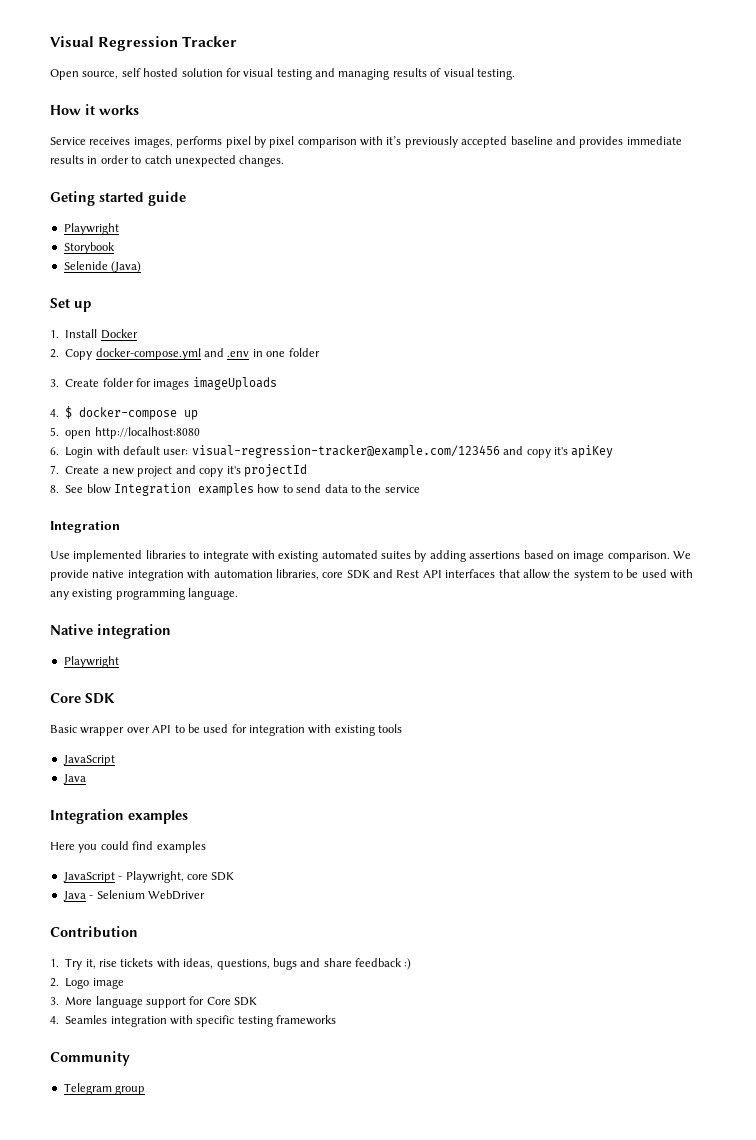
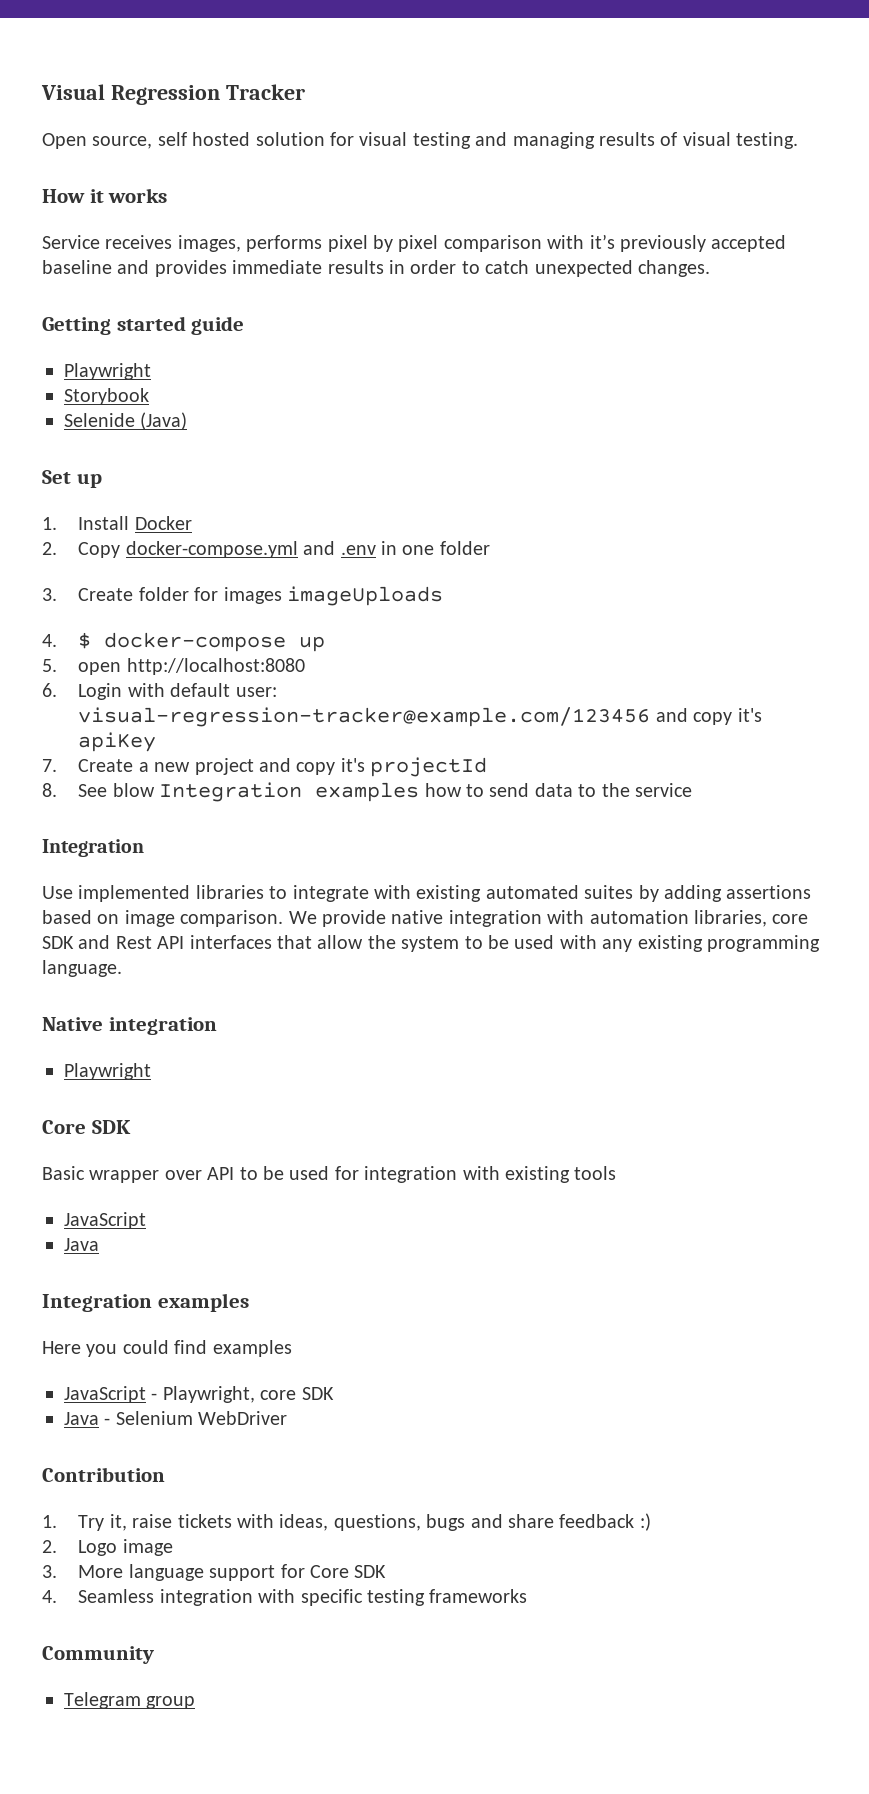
[50,191,95,206] Geting -> [42,317,111,335] Getting
[99,959,118,967] rise -> [132,1514,173,1528] raise
[65,1015,108,1024] Seamles -> [78,1589,155,1603] Seamless

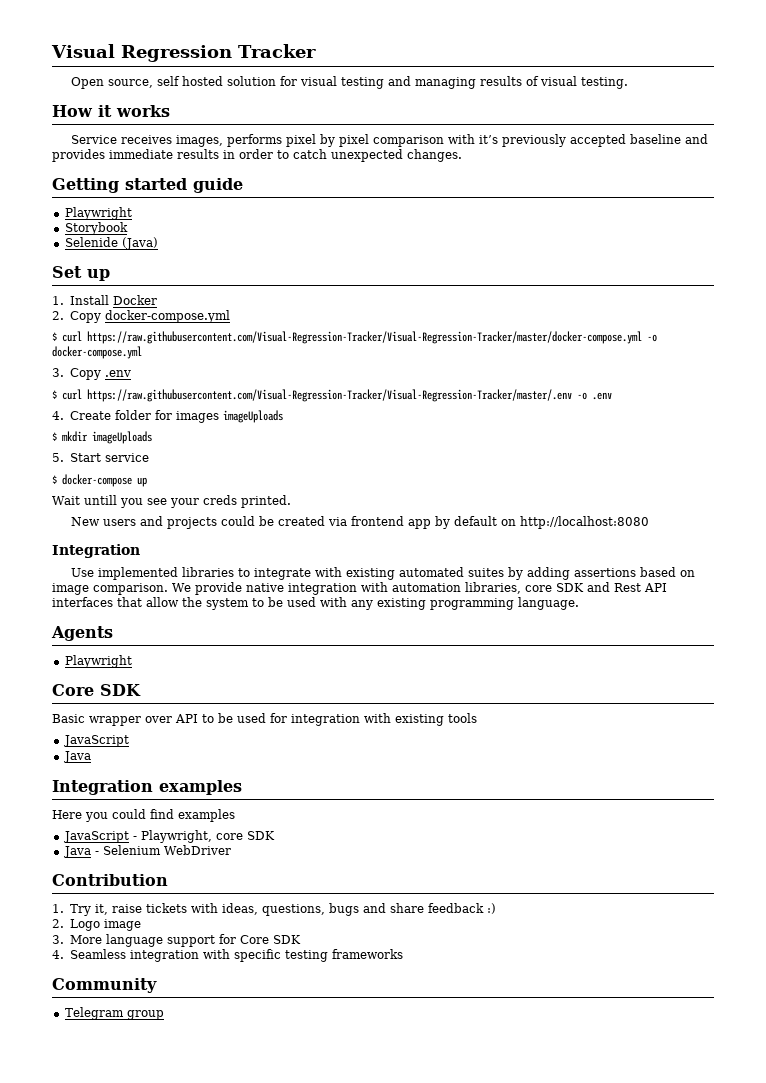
[303,541,490,555] [42,588,57,601] and .env in one folder // 3. -> [52,331,657,344] [52,346,142,359] [52,368,131,380] [52,389,612,402] [52,411,64,420] // $ curl https://raw.githubusercontent.com/Visual-Regression-Tracker/Visual-Regression-Tracker/master/docker-compose.yml -o docker-compose.yml // 3. Copy .env // $ curl https://raw.githubusercontent.com/Visual-Regression-Tracker/Visual-Regression-Tracker/master/.env -o .env // 4.
[42,632,326,652] [42,658,305,675] [42,683,277,700] [78,707,762,727] [78,732,157,752] [42,757,488,777] [42,782,693,802] 4. $ docker-compose up // 5. open http://localhost:8080 // 6. Login with default user: visual-regression-tracker@example.com/123456 and copy it's apiKey // 7. Create a new project and copy it's projectId // 8. See blow Integration examples how to send data to the service -> [52,431,152,444] [52,453,149,462] [52,474,147,487] [52,495,291,508] [70,516,649,529] $ mkdir imageUploads // 5. Start service // $ docker-compose up // Wait untill you see your creds printed. // New users and projects could be created via frontend app by default on http://localhost:8080
[42,1017,217,1035] Native integration -> [51,626,113,641] Agents

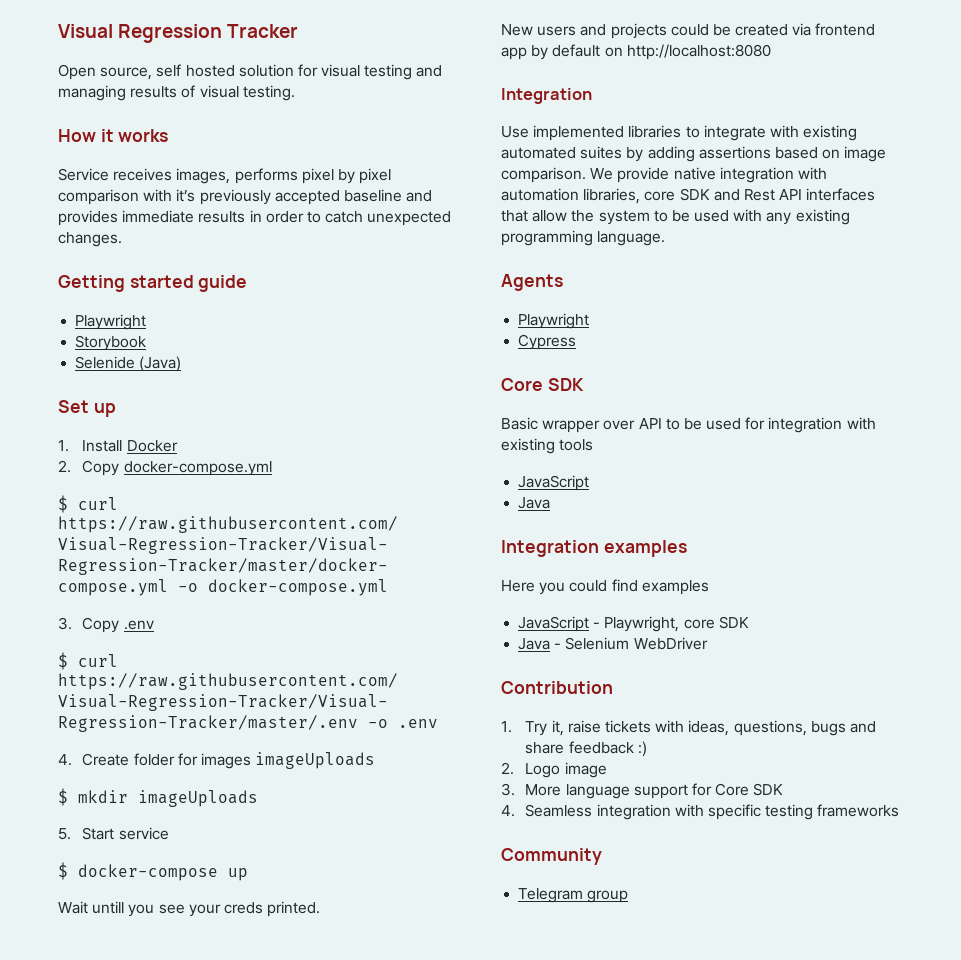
(132, 661) none -> [518,334,577,350] // Cypress

